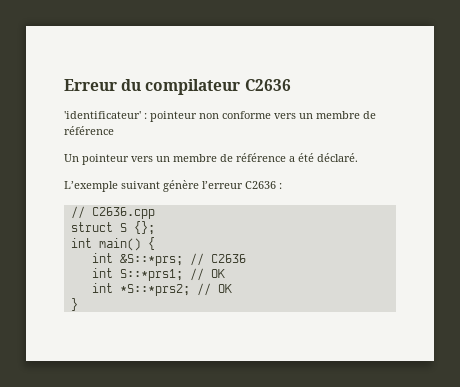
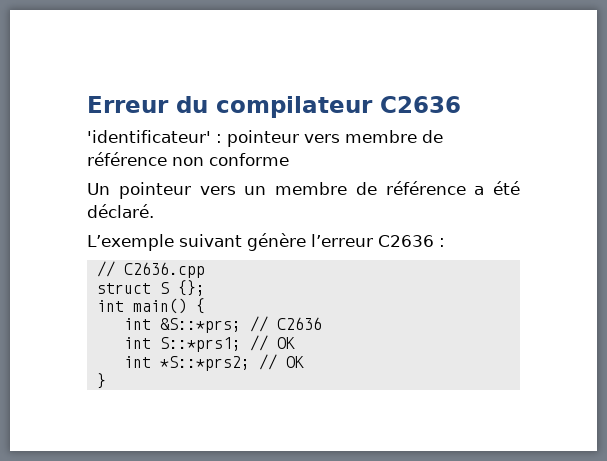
[199,111,376,119] [64,126,114,135] non conforme vers un membre de référence -> [304,130,443,143] [87,152,289,166] vers membre de référence non conforme

